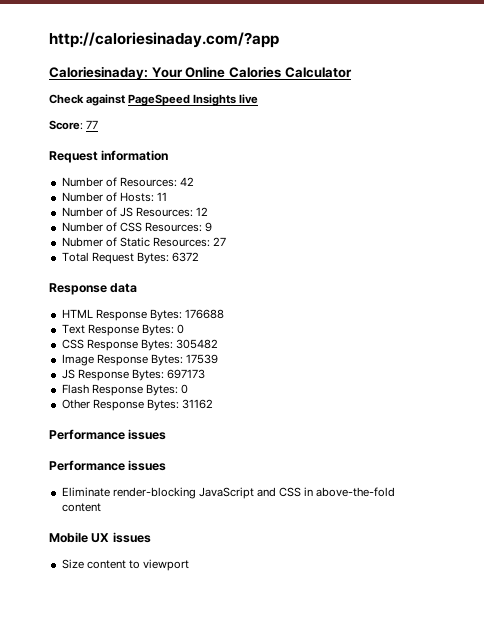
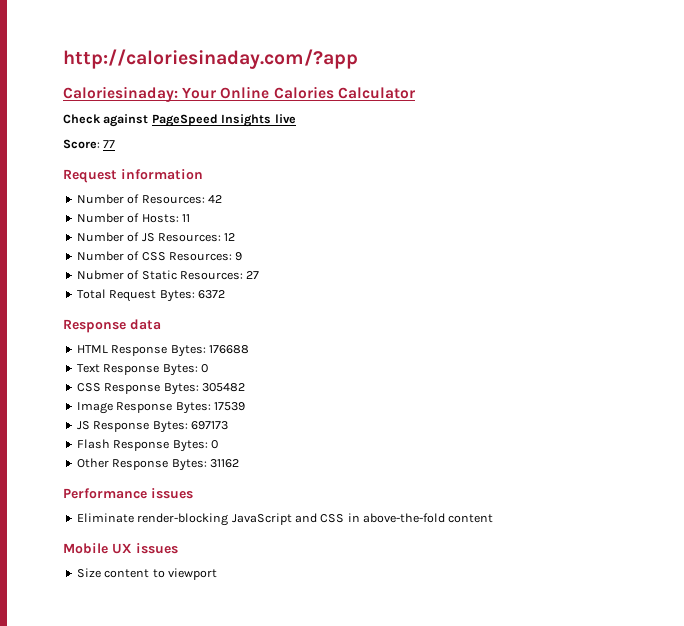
[49,460,167,471] // Performance issues -> (193, 493) none

